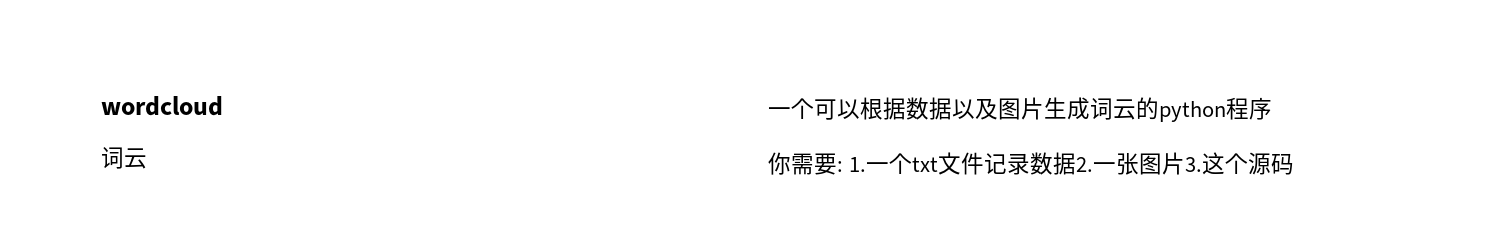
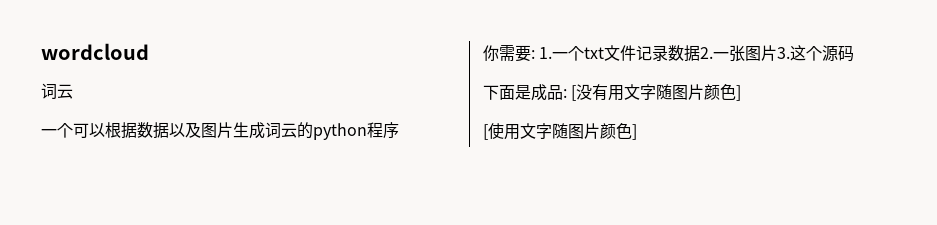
(1295, 164) none -> [483,84,742,101] [483,123,637,140] // 下面是成品: [没有用文字随图片颜色] // [使用文字随图片颜色]

